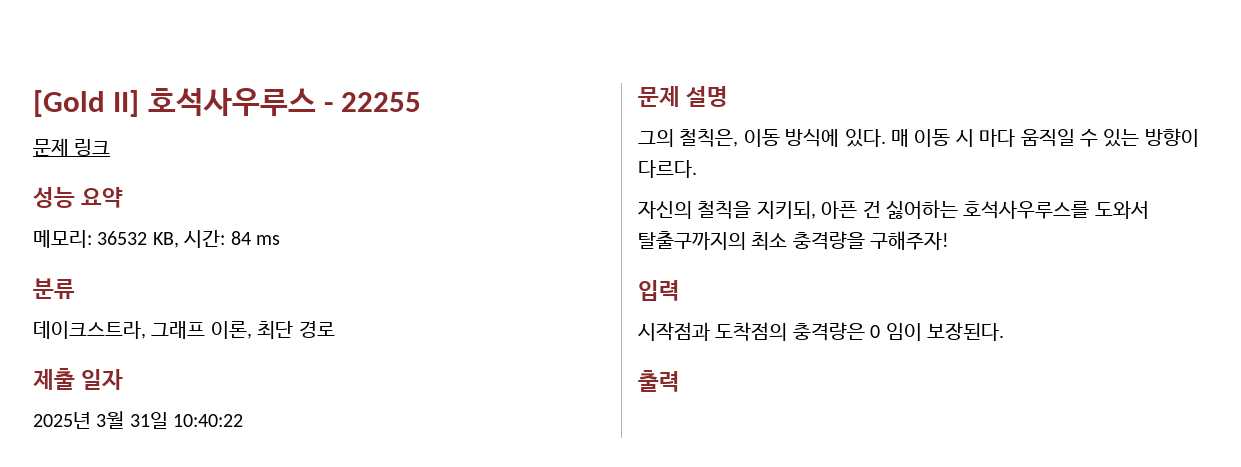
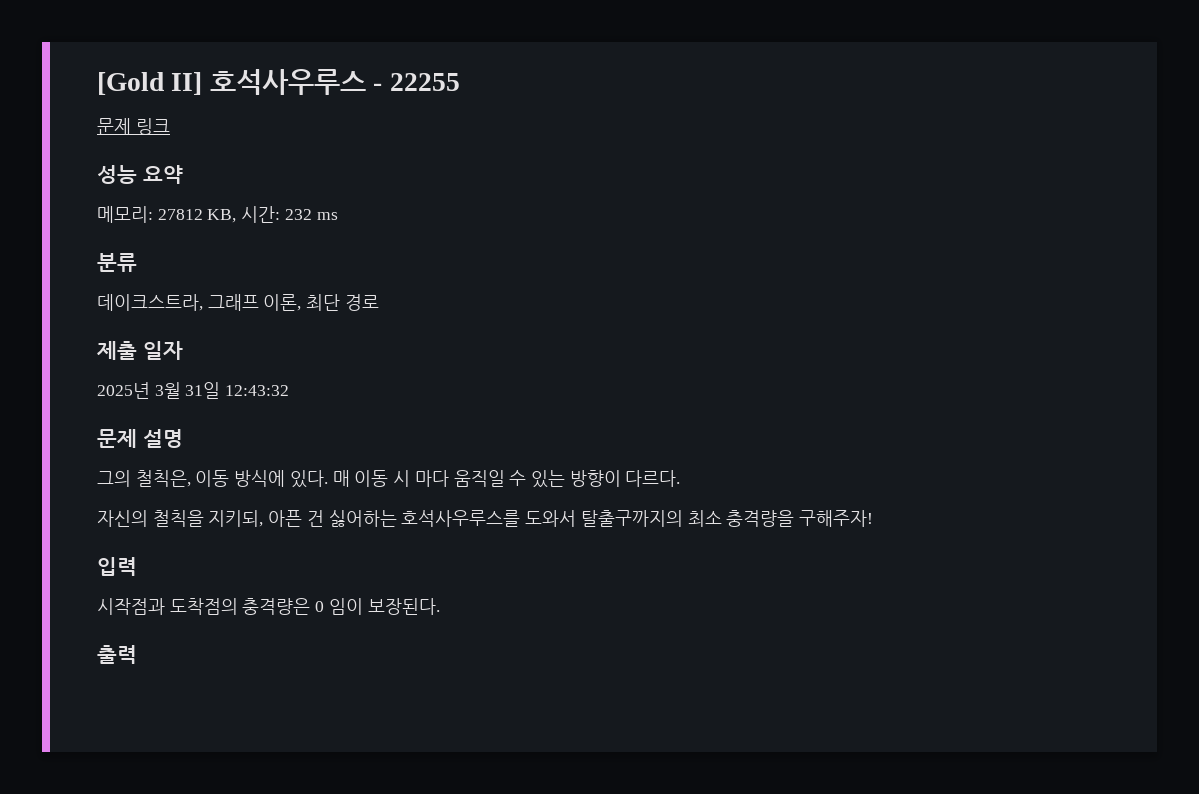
[97,231,148,245] 36532 -> [157,209,203,220] 27812
[230,231,251,245] 84 -> [284,209,312,220] 232
[173,414,244,427] 10:40:22 -> [225,385,290,396] 12:43:32

